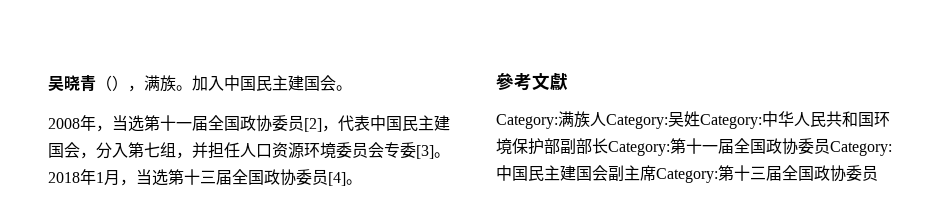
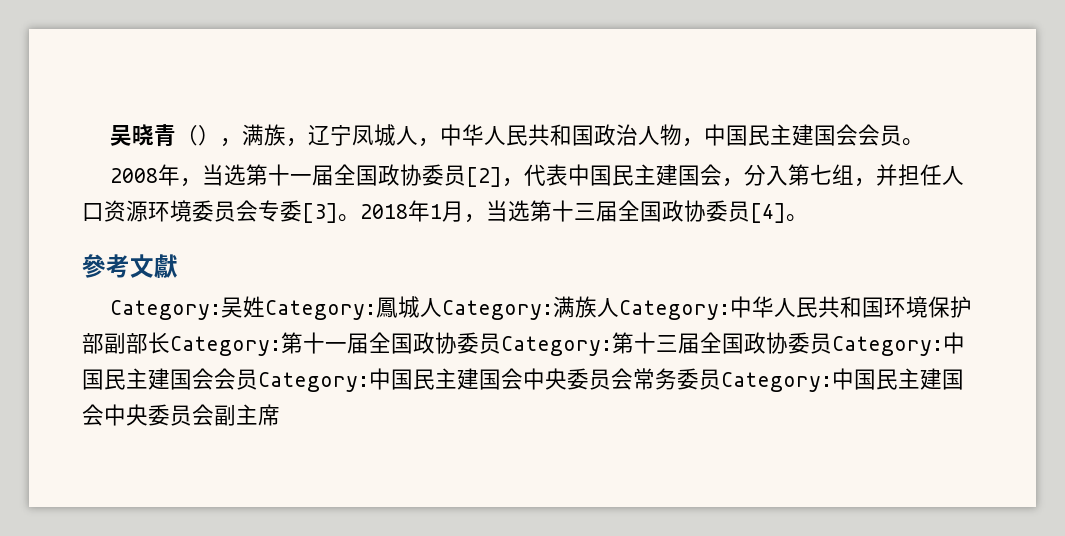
[176,75,336,92] 。加入中国民主建国会 -> [286,124,903,147] ，辽宁凤城人，中华人民共和国政治人物，中国民主建国会会员
(558, 121) none -> [221,296,554,320] 吴姓Category:鳳城人Category:
[668,111,762,129] 吴姓Category: -> (731, 310) none
[496,165,878,183] 中国民主建国会副主席Category:第十三届全国政协委员 -> [612,332,965,356] [82,368,964,392] [82,404,280,426] 第十三届全国政协委员Category:中国民主建国会会员Category:中国民主建国会中央委员会常务委员Category:中国民主建国会中央委员会副主席

